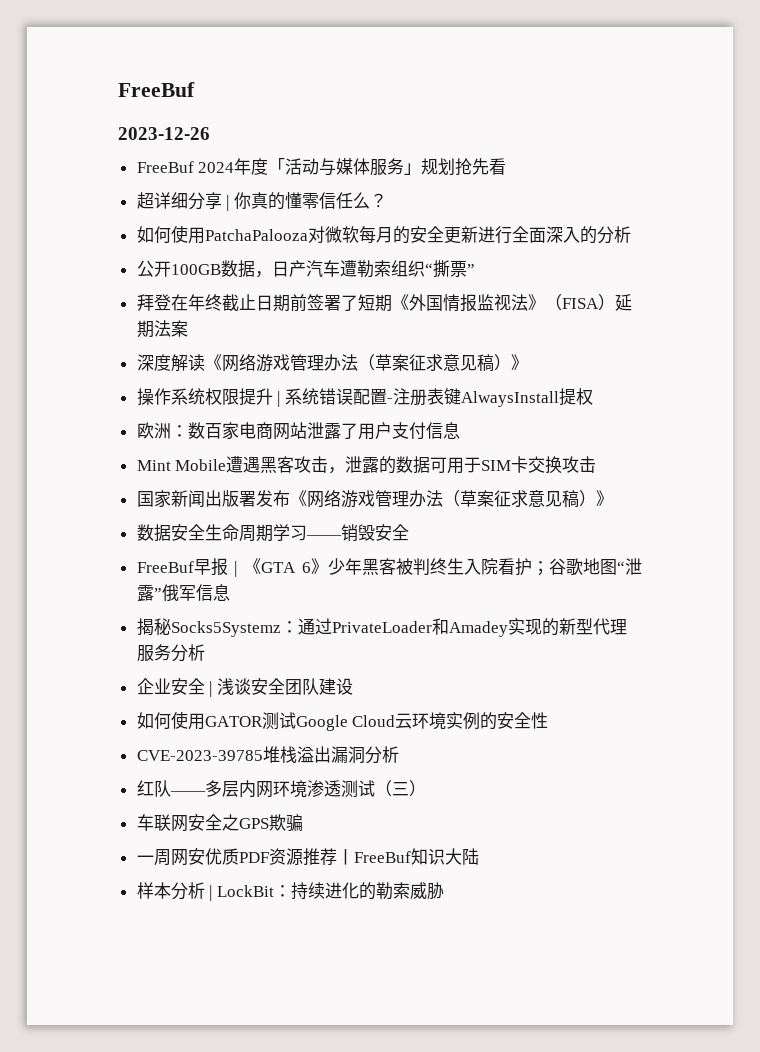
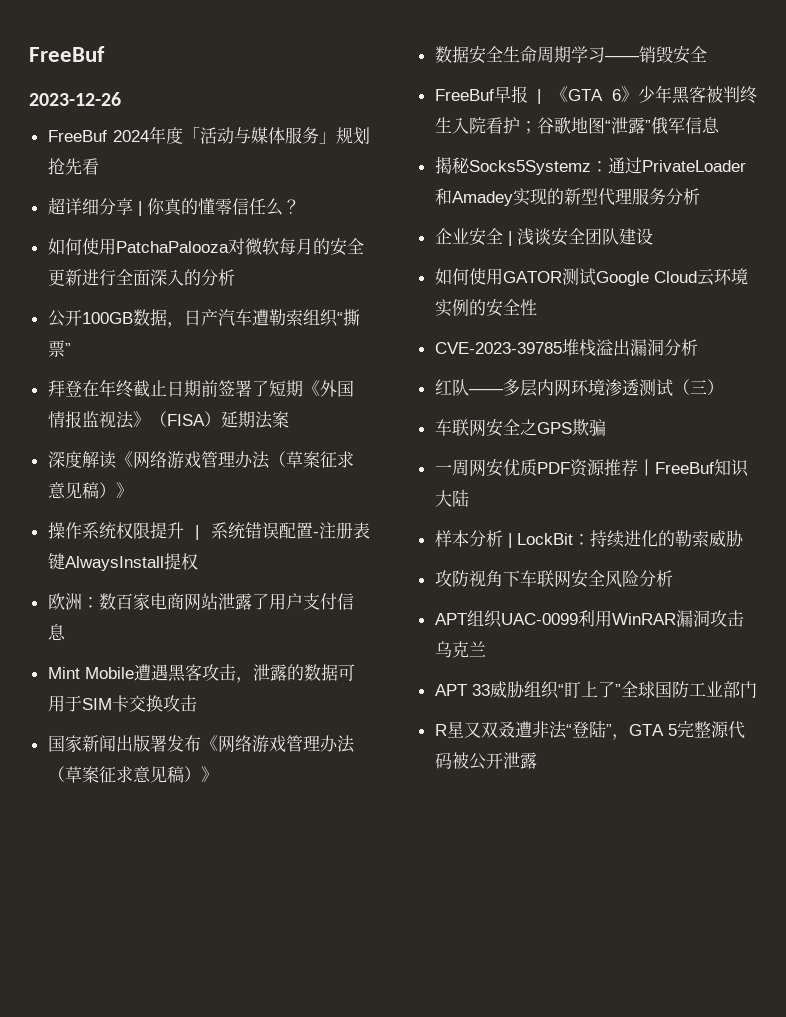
(444, 891) none -> [434,570,673,588] [434,610,744,628] [434,641,486,658] [434,681,757,699] [434,720,745,740] [434,752,537,770] // 攻防视角下车联网安全风险分析 // APT组织UAC-0099利用WinRAR漏洞攻击乌克兰 // APT 33威胁组织“盯上了”全球国防工业部门 // R星又双叒遭非法“登陆”，GTA 5完整源代码被公开泄露

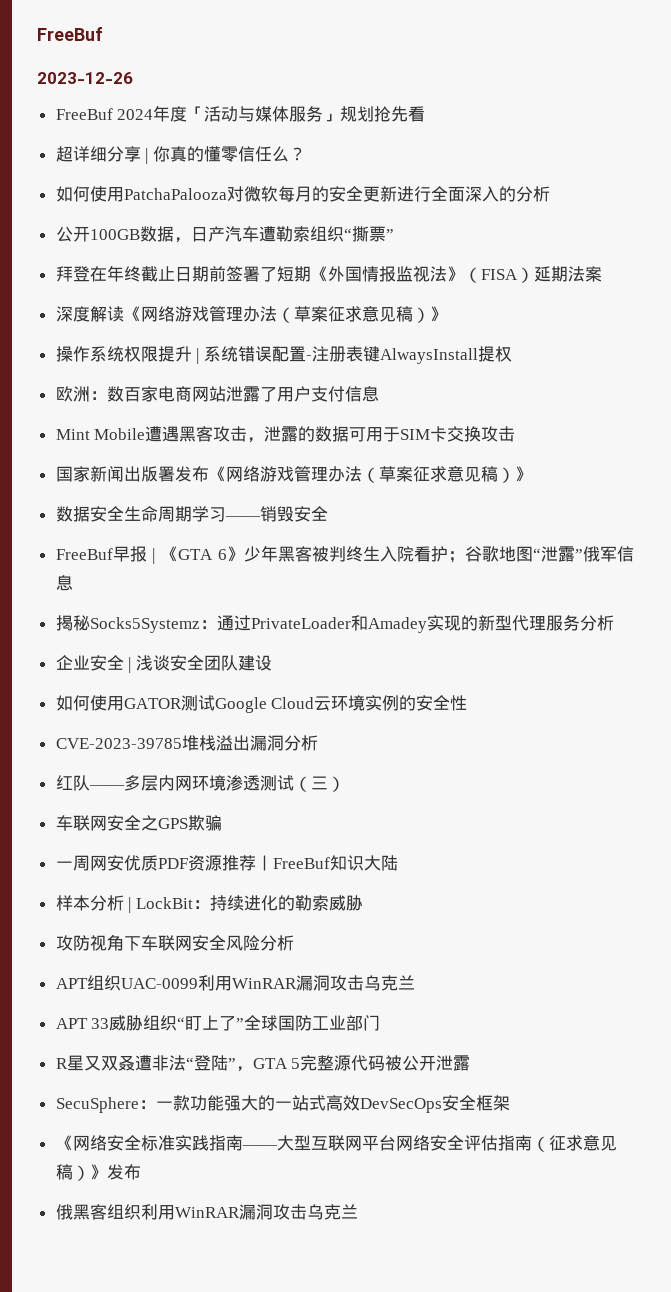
(537, 760) none -> [55,1095,510,1113] [55,1135,617,1152] [55,1164,141,1181] [55,1204,358,1220] // SecuSphere：一款功能强大的一站式高效DevSecOps安全框架 // 《网络安全标准实践指南——大型互联网平台网络安全评估指南（征求意见稿）》发布 // 俄黑客组织利用WinRAR漏洞攻击乌克兰

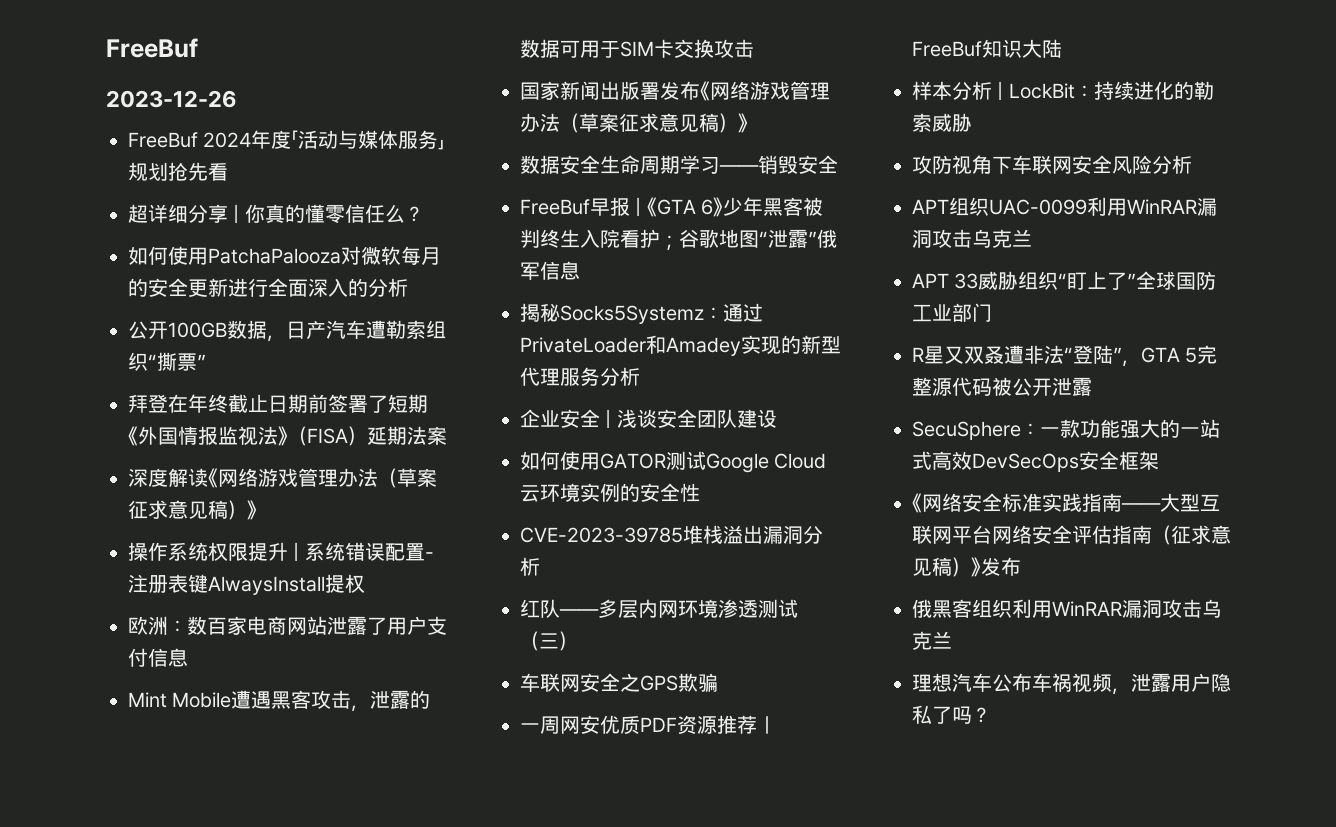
(358, 1211) none -> [912,673,1231,695] [912,705,991,724] // 理想汽车公布车祸视频，泄露用户隐私了吗？

